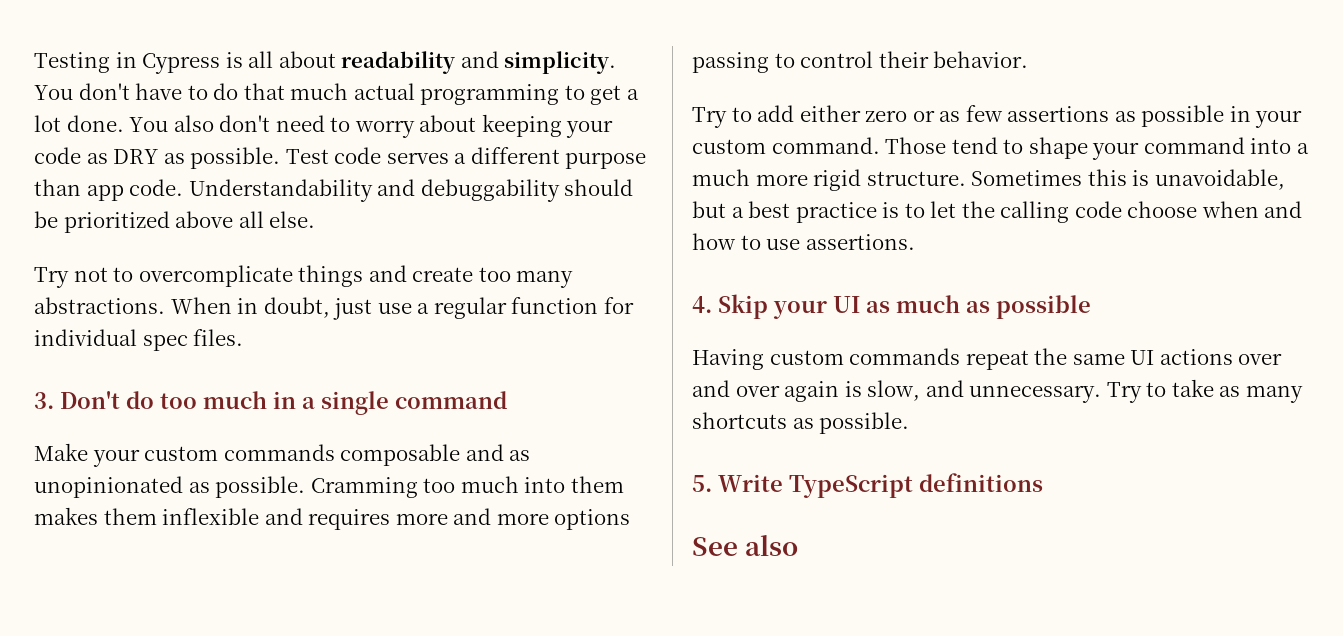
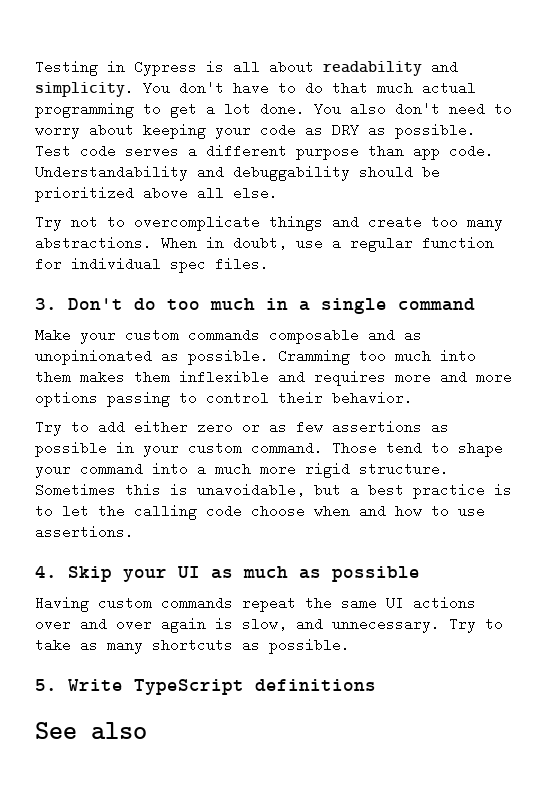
[333,298,373,320] just -> (287, 243) none

